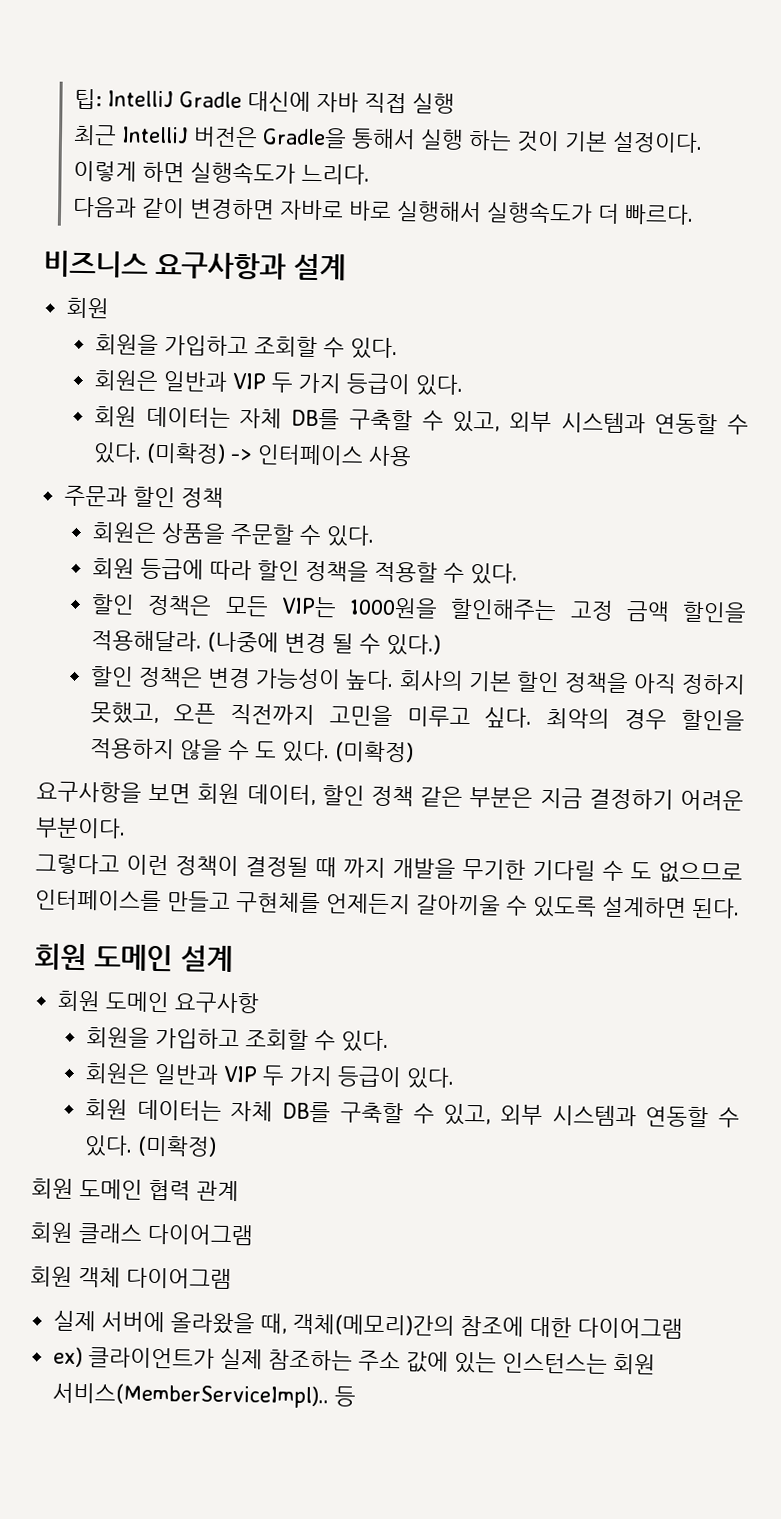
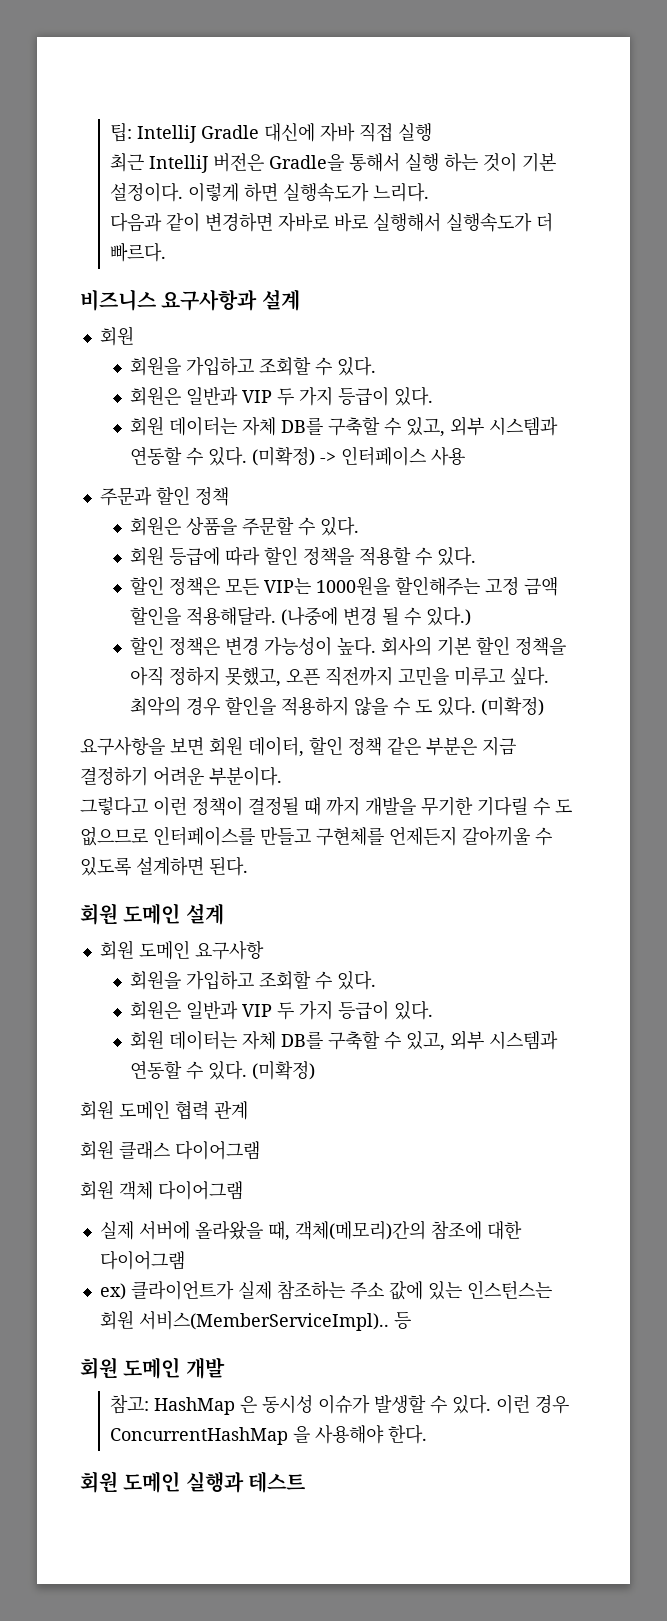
(357, 1396) none -> [80,1357,225,1379] [110,1394,570,1415] [110,1424,428,1445] [80,1471,306,1493] // 회원 도메인 개발 // 참고: HashMap 은 동시성 이슈가 발생할 수 있다. 이런 경우 ConcurrentHashMap 을 사용해야 한다. // 회원 도메인 실행과 테스트

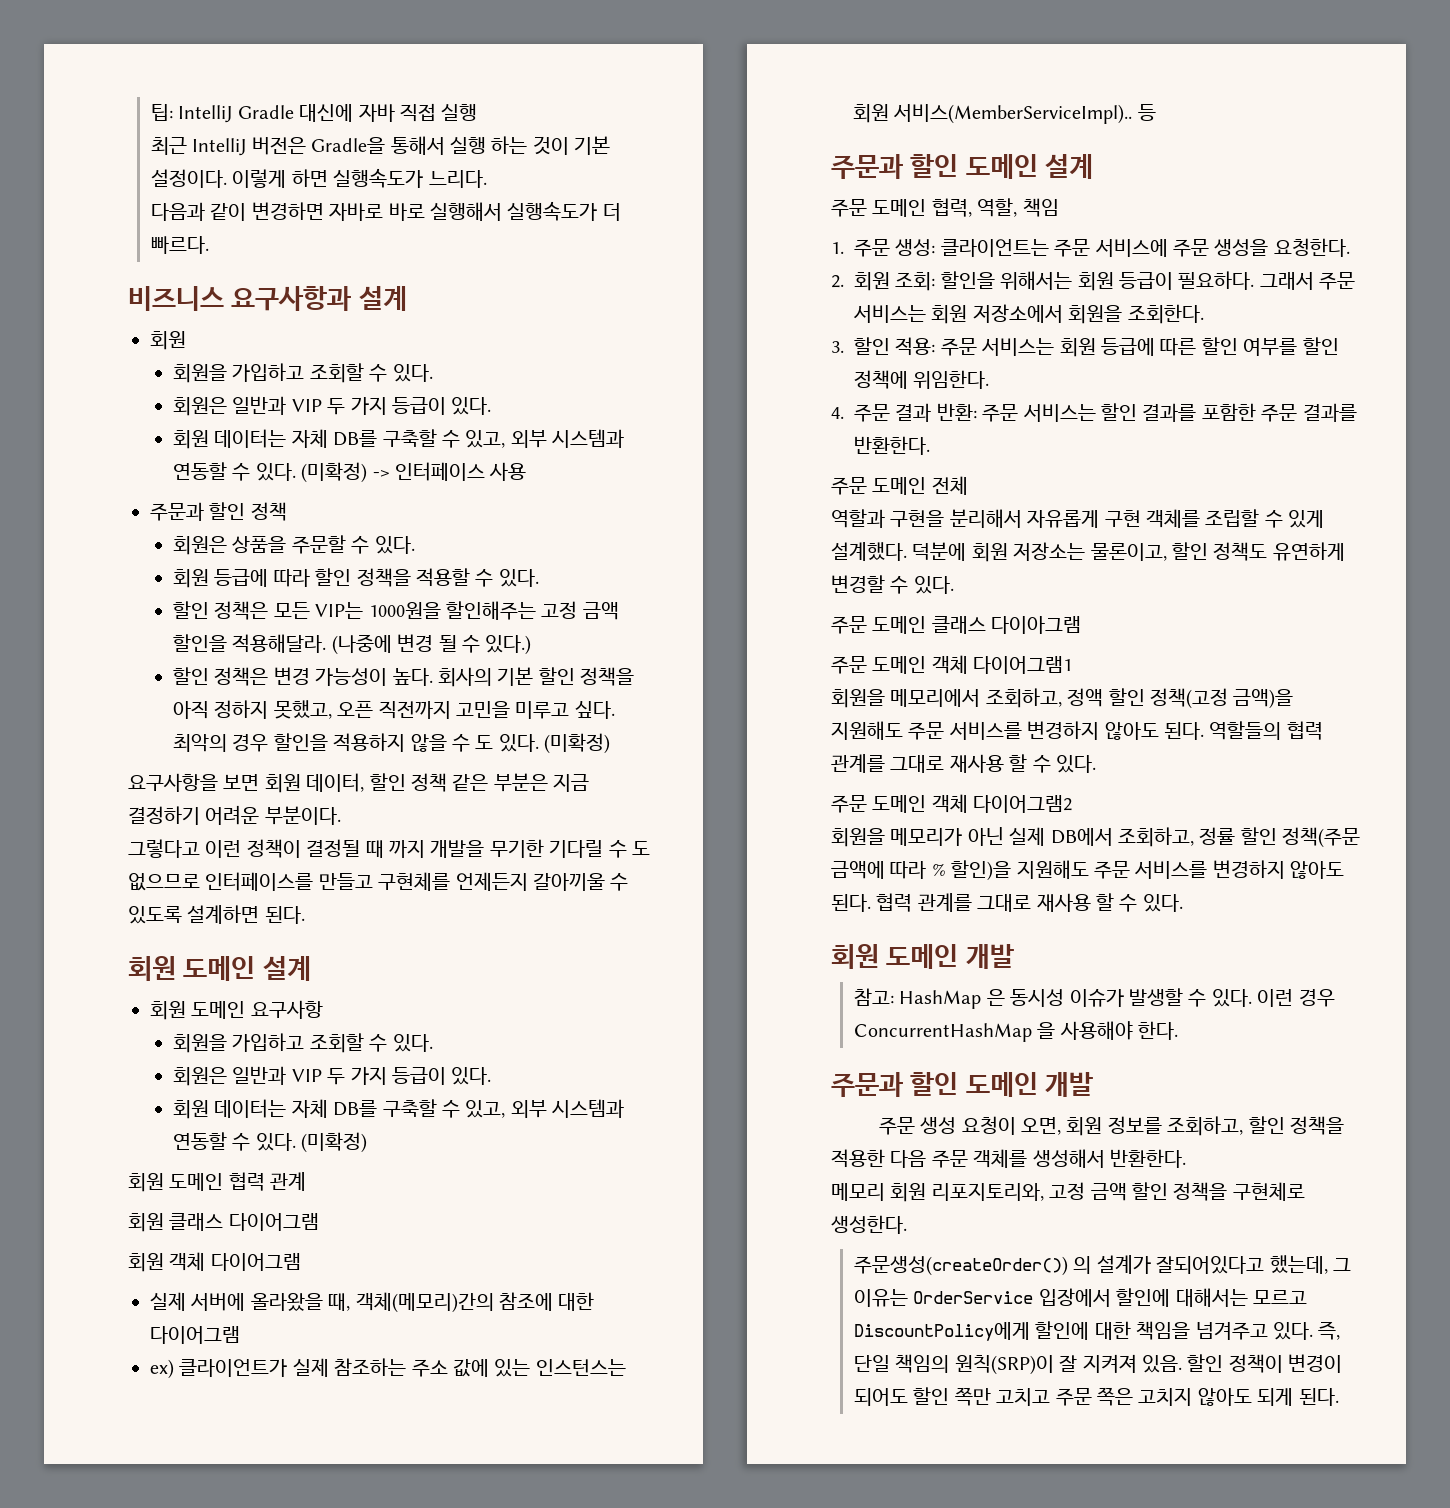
(411, 1320) none -> [831,154,1093,179] [831,198,1059,217] [831,238,1350,257] [831,271,1356,291] [853,304,1204,324] [831,337,1339,357] [854,370,990,389] [831,403,1357,422] [854,436,931,455] [831,476,968,495] [831,509,1325,528] [831,542,1345,562] [831,575,954,594] [831,616,1082,634] [831,655,1073,674] [831,688,1294,709] [831,721,1323,740] [831,754,1096,773] [831,794,1073,813] [831,827,1361,848] [831,860,1345,881] [831,893,1183,912] // 주문과 할인 도메인 설계 // 주문 도메인 협력, 역할, 책임 // 1. 주문 생성: 클라이언트는 주문 서비스에 주문 생성을 요청한다. // 2. 회원 조회: 할인을 위해서는 회원 등급이 필요하다. 그래서 주문 서비스는 회원 저장소에서 회원을 조회한다. // 3. 할인 적용: 주문 서비스는 회원 등급에 따른 할인 여부를 할인 정책에 위임한다. // 4. 주문 결과 반환: 주문 서비스는 할인 결과를 포함한 주문 결과를 반환한다. // 주문 도메인 전체 // 역할과 구현을 분리해서 자유롭게 구현 객체를 조립할 수 있게 설계했다. 덕분에 회원 저장소는 물론이고, 할인 정책도 유연하게 변경할 수 있다. // 주문 도메인 클래스 다이아그램 // 주문 도메인 객체 다이어그램1 // 회원을 메모리에서 조회하고, 정액 할인 정책(고정 금액)을 지원해도 주문 서비스를 변경하지 않아도 된다. 역할들의 협력 관계를 그대로 재사용 할 수 있다. // 주문 도메인 객체 다이어그램2 // 회원을 메모리가 아닌 실제 DB에서 조회하고, 정률 할인 정책(주문 금액에 따라 % 할인)을 지원해도 주문 서비스를 변경하지 않아도 된다. 협력 관계를 그대로 재사용 할 수 있다.
[80,1471,306,1493] 회원 도메인 실행과 테스트 -> [831,1072,1093,1097] [878,1116,1345,1136] [831,1149,1186,1168] [831,1182,1305,1202] [831,1215,907,1234] [854,1255,1352,1276] [854,1288,1308,1307] [854,1321,1341,1341] [854,1354,1343,1375] [854,1387,1339,1406] 주문과 할인 도메인 개발 // 주문 생성 요청이 오면, 회원 정보를 조회하고, 할인 정책을 적용한 다음 주문 객체를 생성해서 반환한다. // 메모리 회원 리포지토리와, 고정 금액 할인 정책을 구현체로 생성한다. // 주문생성(createOrder()) 의 설계가 잘되어있다고 했는데, 그 이유는 OrderService 입장에서 할인에 대해서는 모르고 DiscountPolicy에게 할인에 대한 책임을 넘겨주고 있다. 즉, 단일 책임의 원칙(SRP)이 잘 지켜져 있음. 할인 정책이 변경이 되어도 할인 쪽만 고치고 주문 쪽은 고치지 않아도 되게 된다.

